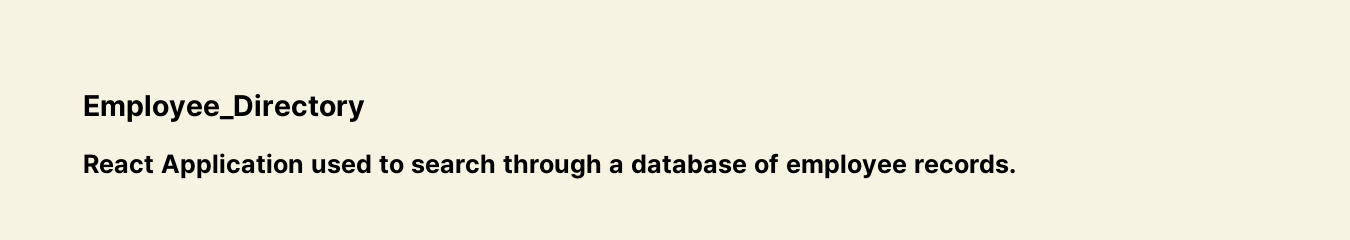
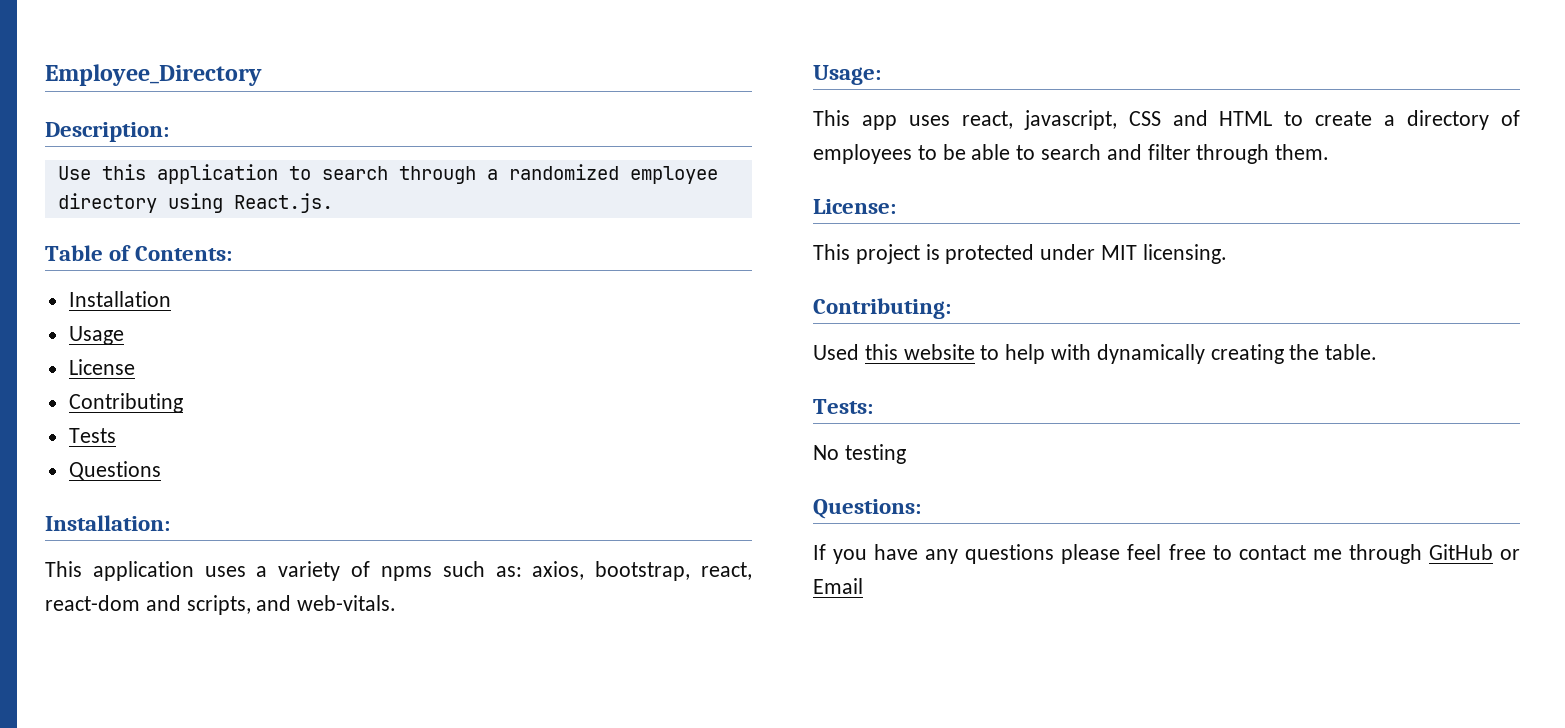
[83,153,1017,179] React Application used to search through a database of employee records. -> [45,122,169,142] [57,164,718,184] [57,193,333,213] [45,245,233,261] [68,291,171,307] [68,326,124,345] [68,359,135,375] [68,393,183,413] [68,428,116,443] [68,461,161,480] [45,515,170,531] [45,561,752,581] [45,595,397,615] [813,65,881,85] [813,110,1520,130] [813,144,1330,164] [813,199,896,214] [813,244,1227,264] [813,298,951,319] [813,344,1378,364] [813,399,873,414] [813,444,906,464] [813,499,921,519] [813,544,1520,564] [813,578,863,594] Description: // Use this application to search through a randomized employee directory using React.js. // Table of Contents: // Installation // Usage // License // Contributing // Tests // Questions // Installation: // This application uses a variety of npms such as: axios, bootstrap, react, react-dom and scripts, and web-vitals. // Usage: // This app uses react, javascript, CSS and HTML to create a directory of employees to be able to search and filter through them. // License: // This project is protected under MIT licensing. // Contributing: // Used this website to help with dynamically creating the table. // Tests: // No testing // Questions: // If you have any questions please feel free to contact me through GitHub or Email

